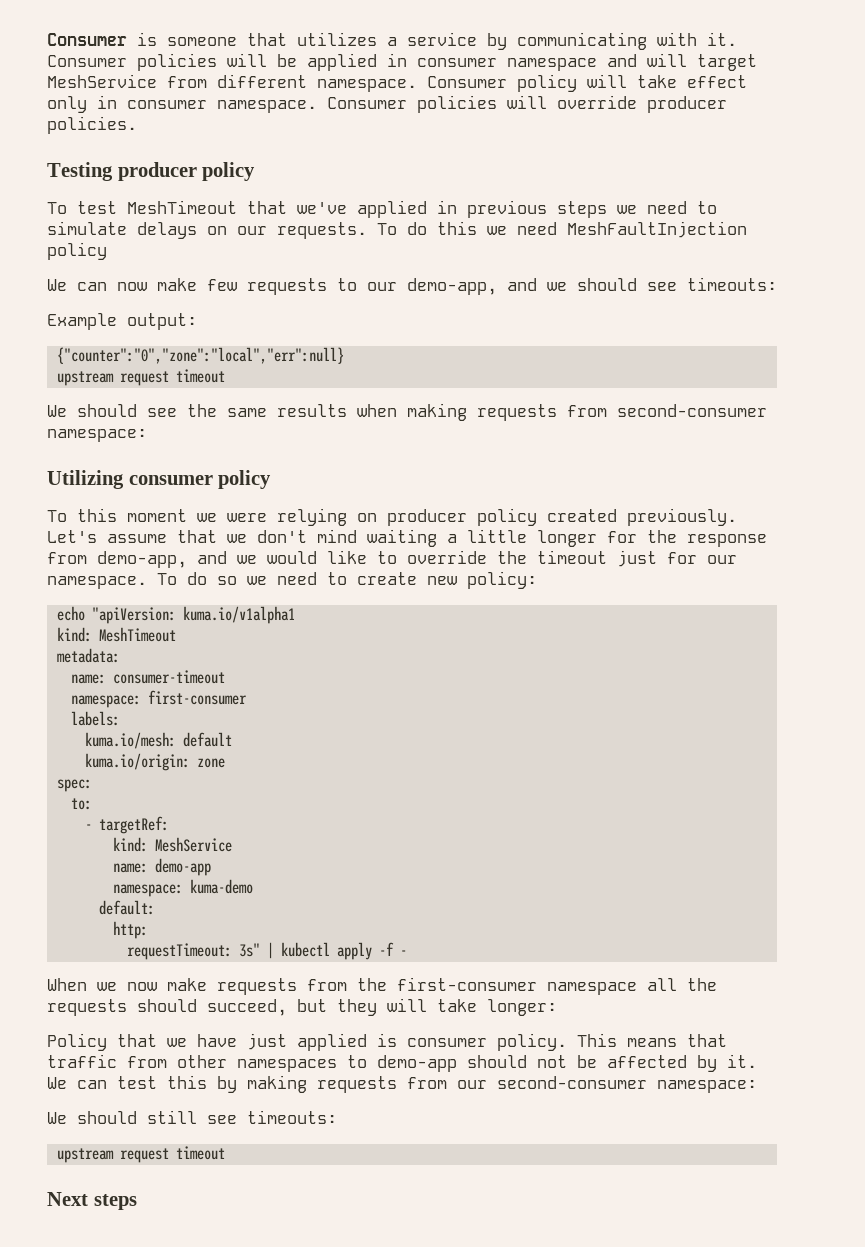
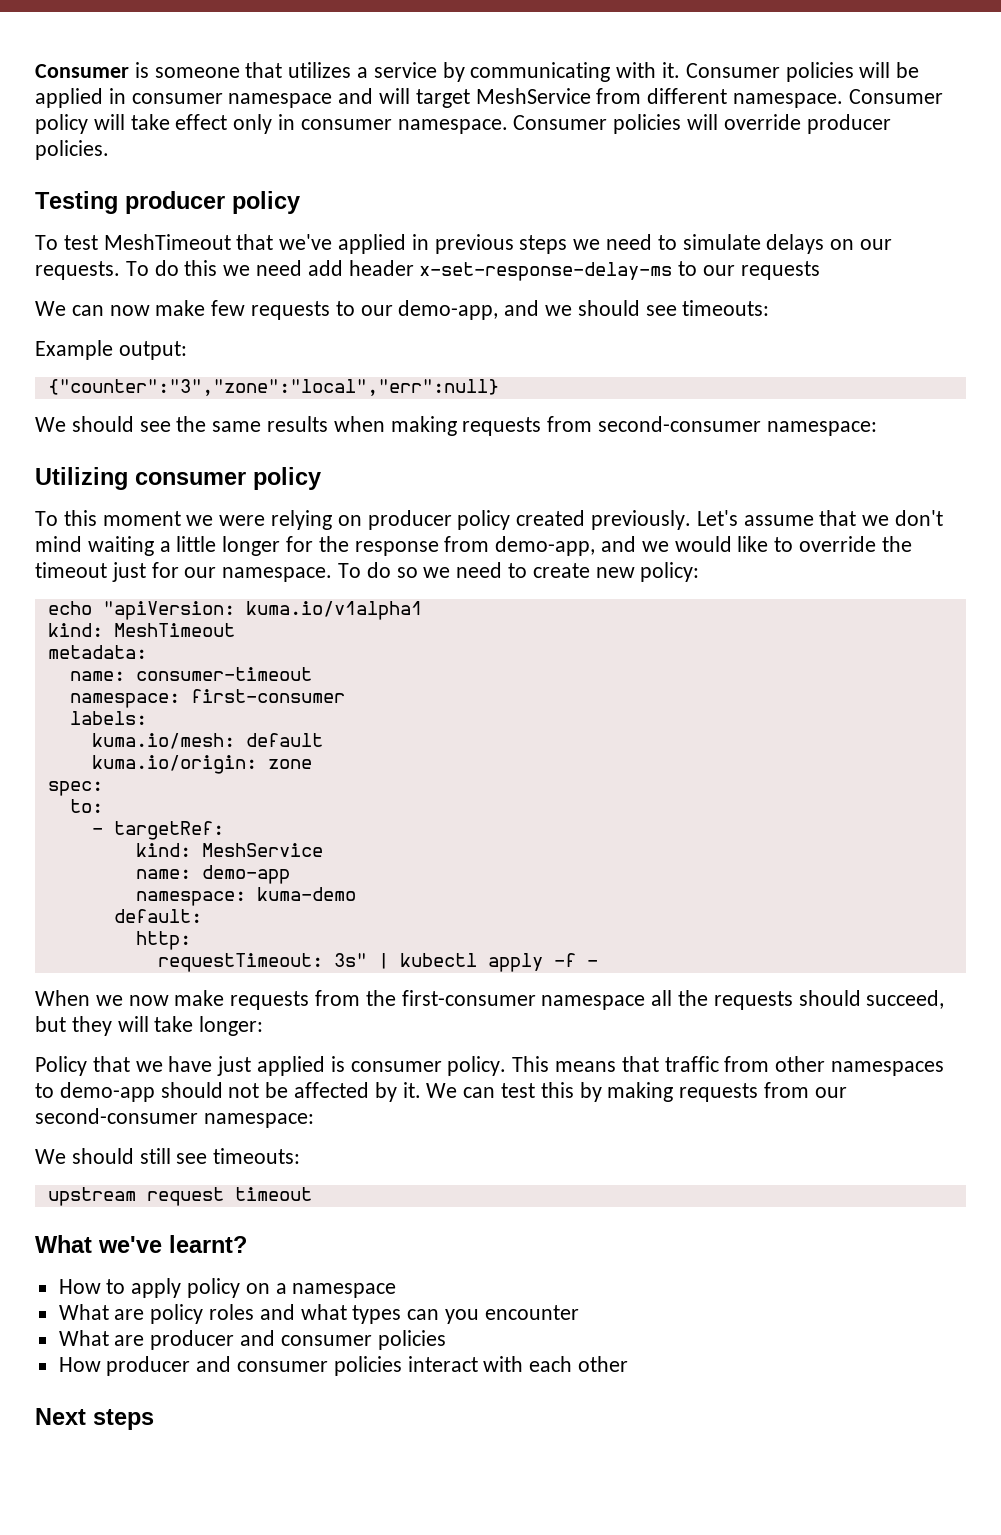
[567,221,747,238] [47,242,107,260] MeshFaultInjection policy -> [307,260,820,281] add header x-set-response-delay-ms to our requests
[56,347,344,364] [56,369,225,386] {"counter":"0","zone":"local","err":null} // upstream request timeout -> [47,379,499,396] {"counter":"3","zone":"local","err":null}
(225, 1153) none -> [35,1235,247,1253] [58,1278,397,1298] [58,1304,579,1324] [58,1330,446,1350] [58,1356,629,1376] // What we've learnt? // How to apply policy on a namespace // What are policy roles and what types can you encounter // What are producer and consumer policies // How producer and consumer policies interact with each other

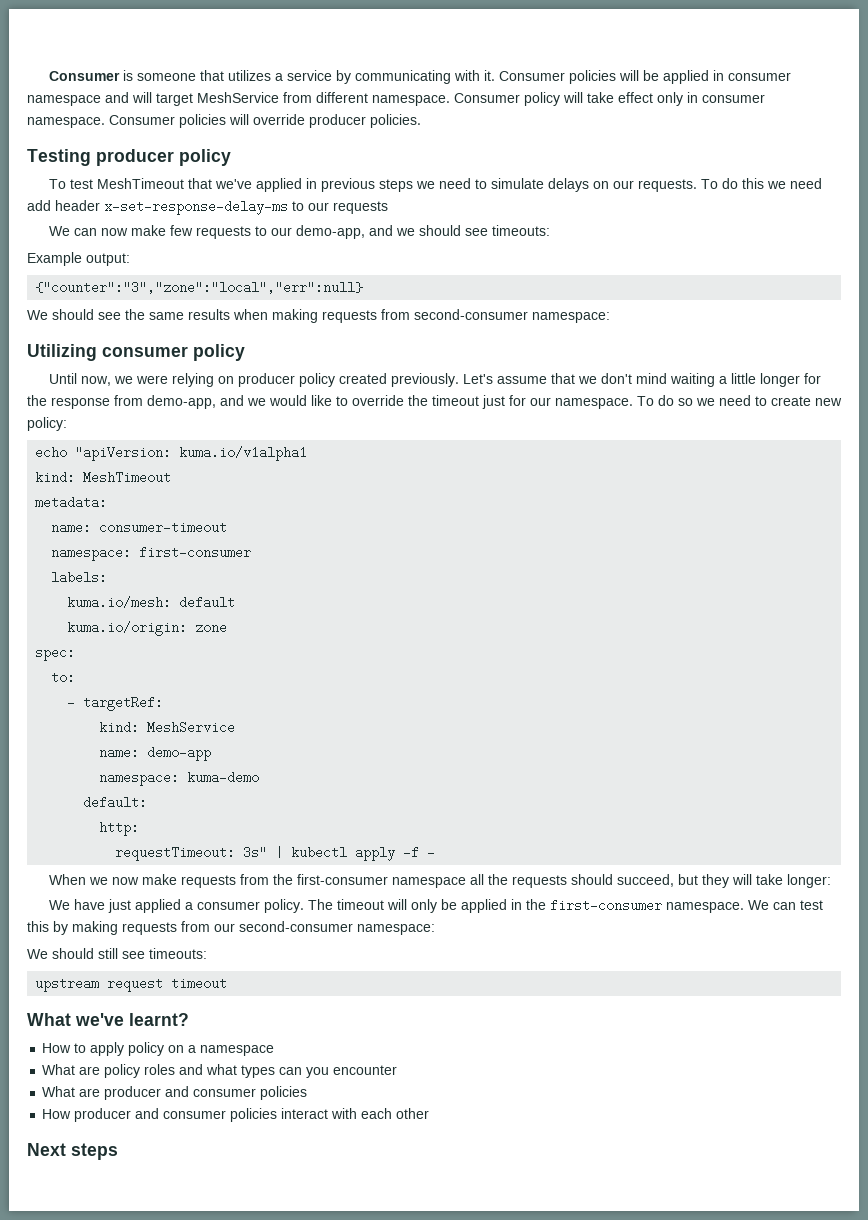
[35,510,181,526] To this moment -> [49,373,112,386] Until now,
[35,1056,163,1076] Policy that we -> [49,900,71,910] We
[330,1056,345,1072] is -> [185,902,194,910] a
[512,1056,945,1076] [35,1082,421,1102] This means that traffic from other namespaces to demo-app should not be affected by it. -> [308,899,745,913] The timeout will only be applied in the first-consumer namespace.

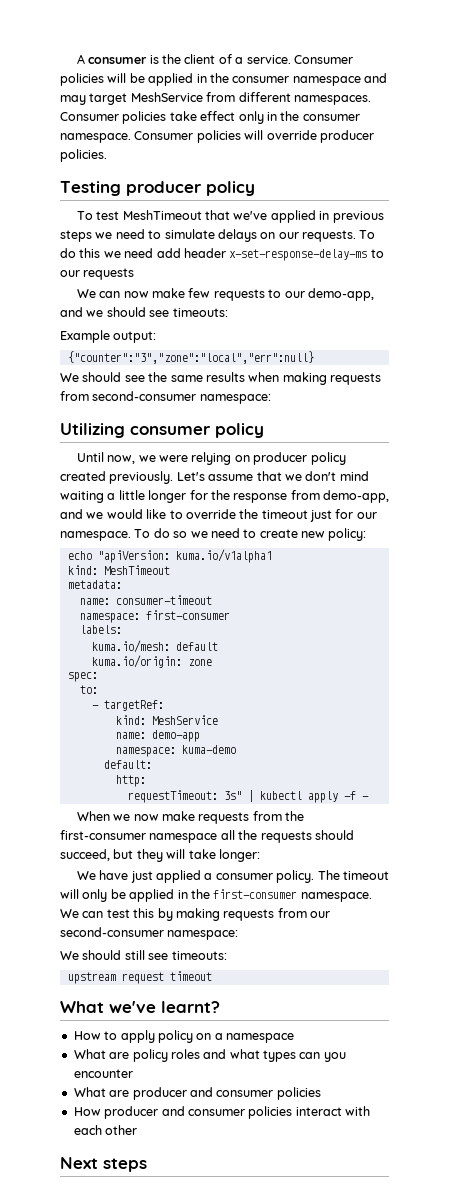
[49,70,496,84] Consumer is someone that utilizes a service by communicating with it. -> [76,54,291,64] A consumer is the client of a service.
(725, 75) none -> [209,73,229,83] the
[132,92,152,103] will -> [60,95,86,105] may
[372,92,583,106] namespace. Consumer policy will -> [293,95,371,105] [60,111,167,124] namespaces. Consumer policies
(698, 97) none -> [280,111,300,121] the

